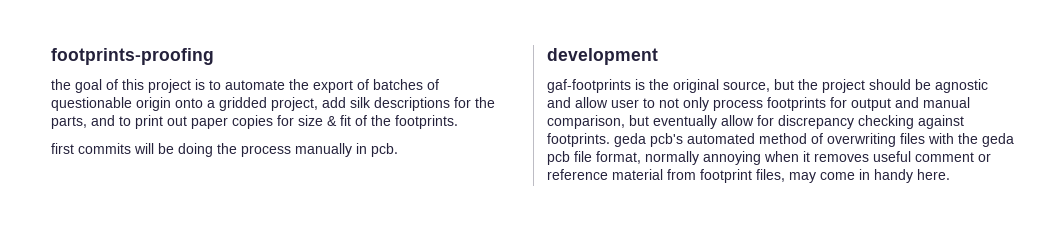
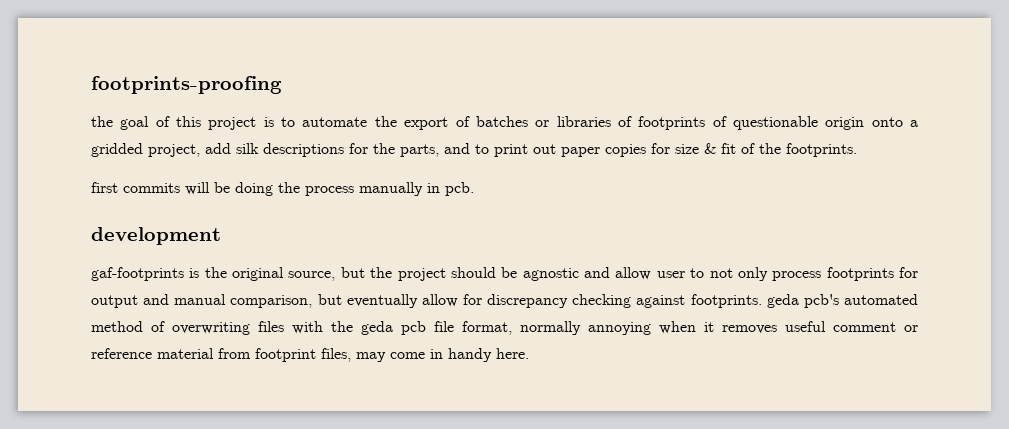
(423, 84) none -> [535,116,706,130] or libraries of footprints

